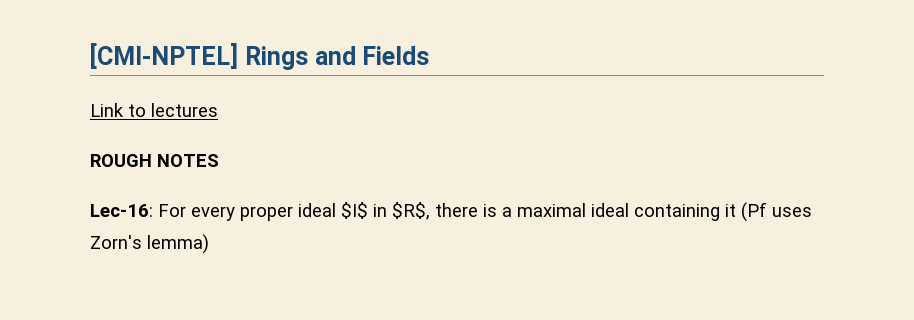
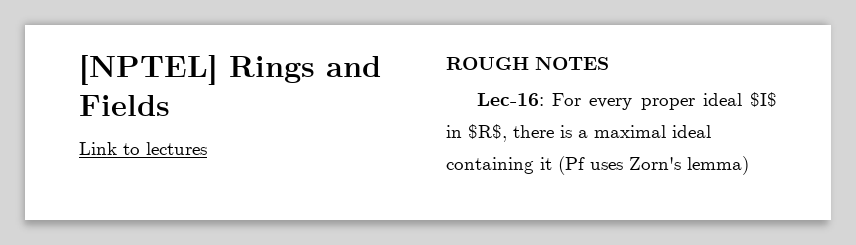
[90,43,238,69] [CMI-NPTEL] -> [79,55,218,85] [NPTEL]

